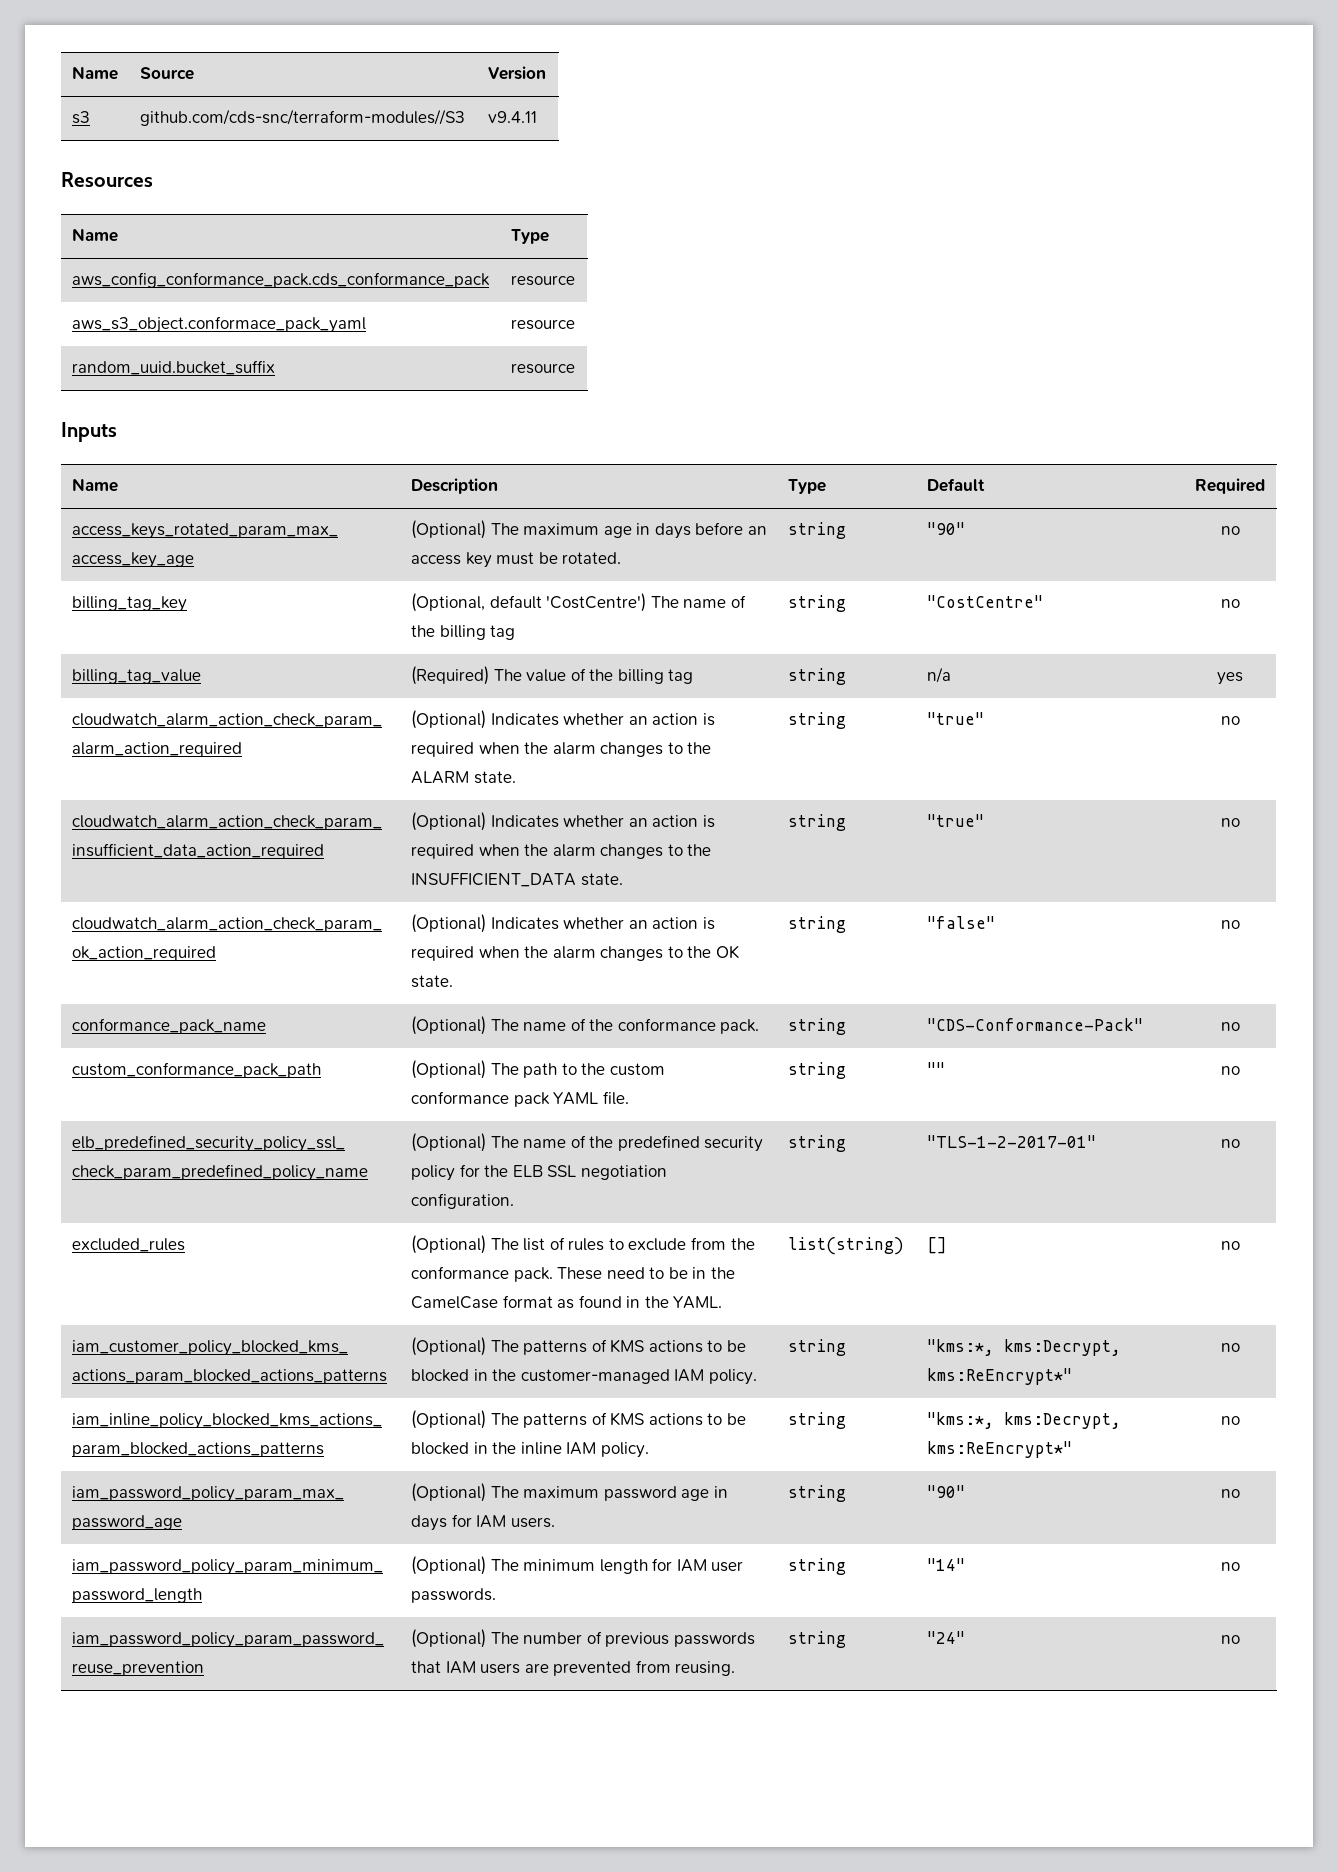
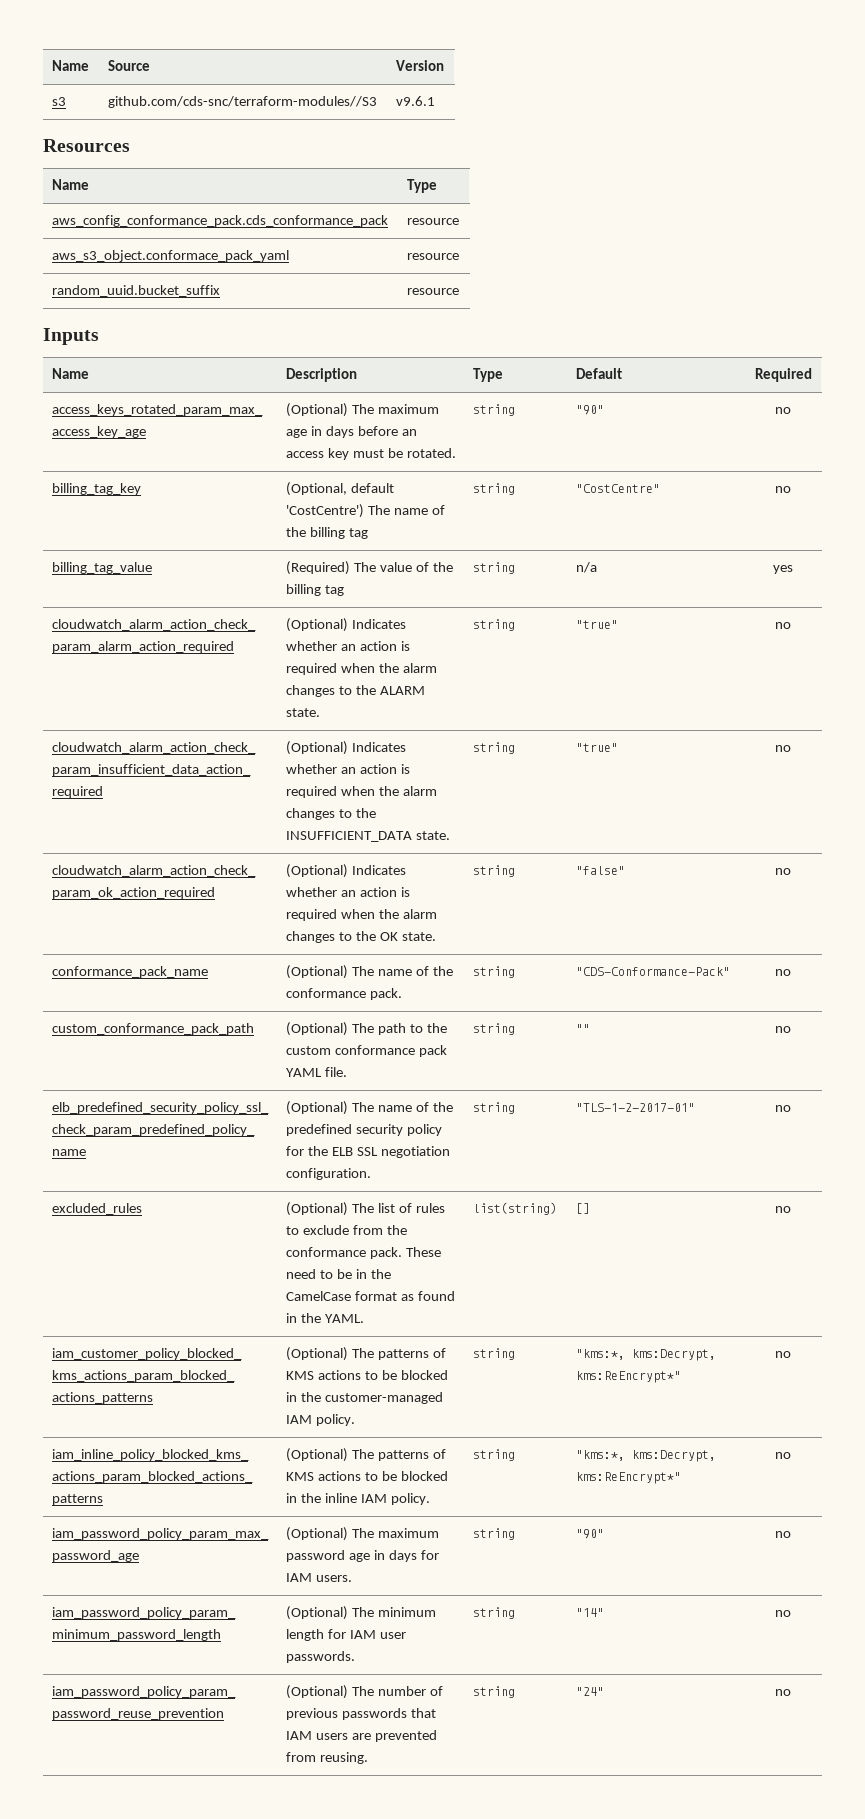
[487,111,537,123] v9.4.11 -> [396,96,436,106] v9.6.1

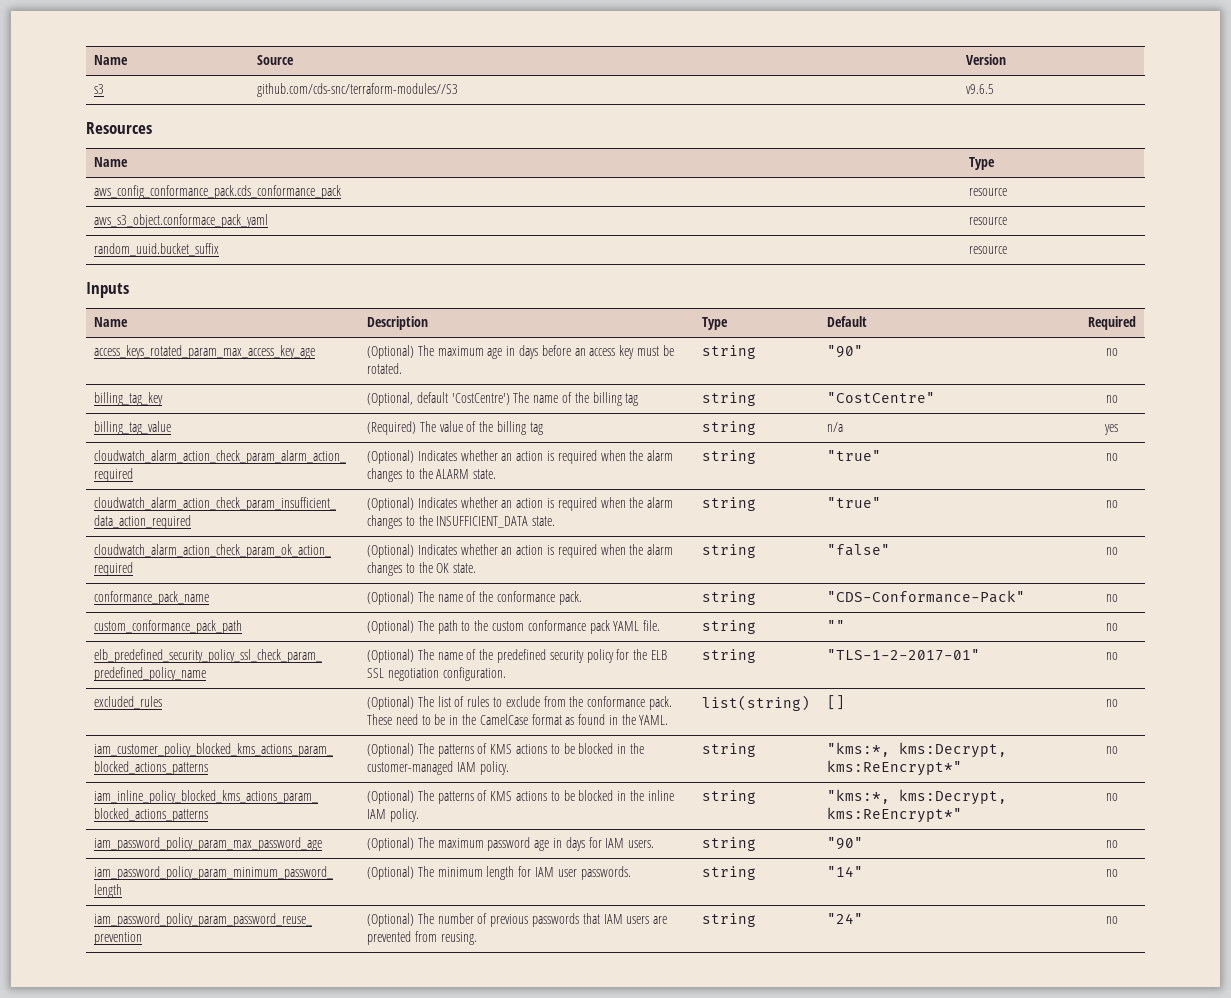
[396,96,436,106] v9.6.1 -> [966,84,995,94] v9.6.5

